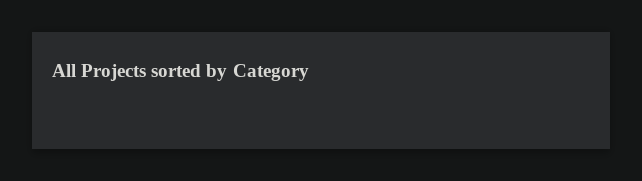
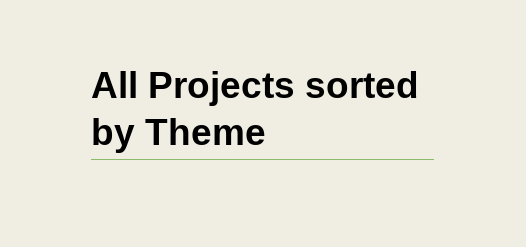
[232,64,309,81] Category -> [145,118,266,145] Theme

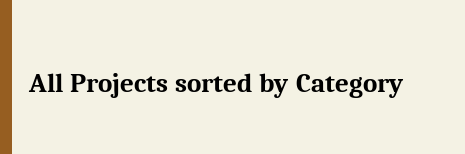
[145,118,266,145] Theme -> [295,74,404,98] Category

